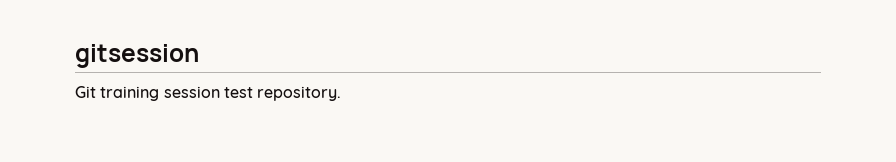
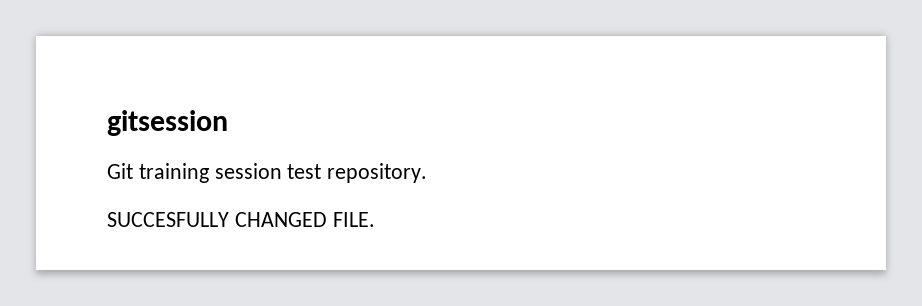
(342, 93) none -> [107,212,375,227] // SUCCESFULLY CHANGED FILE.

